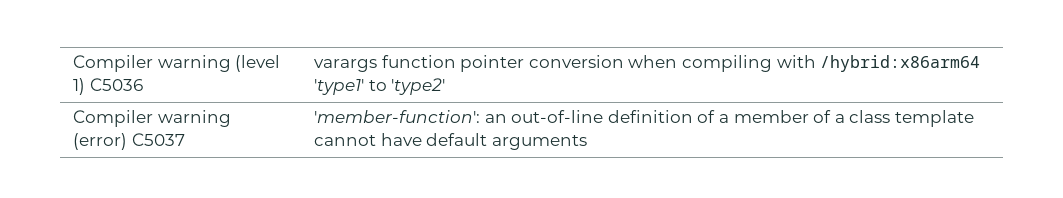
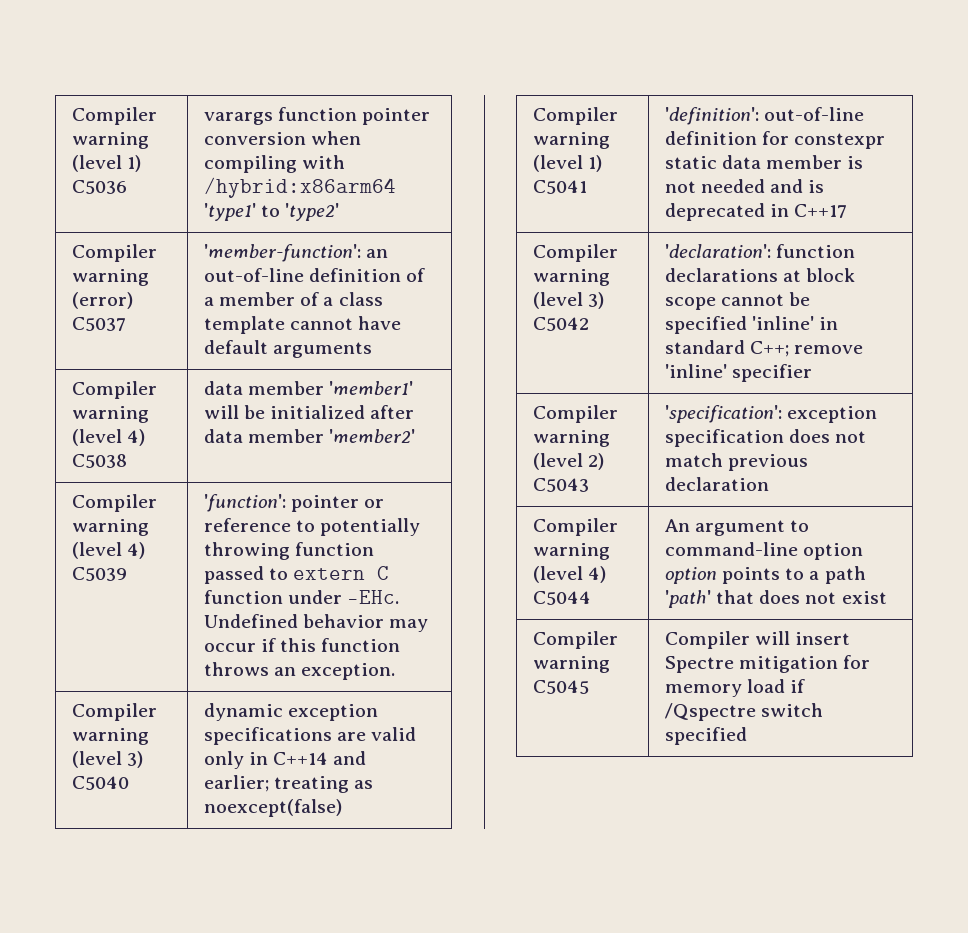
(587, 142) none -> [71,381,157,399] [71,406,149,423] [71,429,145,446] [71,454,127,468] [203,381,414,395] [203,405,415,419] [203,429,416,443] [71,494,157,512] [71,519,149,536] [71,542,145,559] [71,567,127,581] [203,494,385,512] [203,518,421,536] [203,542,374,560] [203,566,390,584] [203,590,400,604] [203,614,429,632] [203,638,401,652] [203,662,396,680] [71,703,157,721] [71,728,149,745] [71,751,143,768] [71,776,129,790] [203,703,378,721] [203,727,417,745] [203,751,367,769] [203,775,374,793] [203,799,342,817] [532,107,618,125] [532,132,610,149] [532,155,602,172] [532,180,587,194] [664,107,864,125] [664,131,886,149] [664,155,864,169] [664,179,825,193] [664,203,848,221] [532,244,618,262] [532,269,610,286] [532,292,604,309] [532,317,589,331] [664,244,855,258] [664,268,856,282] [664,292,811,310] [664,316,839,334] [664,340,864,357] [664,364,812,382] [532,405,618,423] [532,430,610,447] [532,453,604,470] [532,478,589,492] [664,405,877,423] [664,429,867,447] [664,453,808,471] [664,477,769,491] [532,518,618,536] [532,543,610,560] [532,566,606,583] [532,591,591,605] [664,519,810,536] [664,542,863,560] [664,566,866,584] [664,590,887,608] [532,631,618,649] [532,656,610,673] [532,680,589,694] [664,631,851,649] [664,655,871,673] [664,679,806,697] [664,703,823,721] [664,727,747,745] // Compiler warning (level 4) C5038 | data member 'member1' will be initialized after data member 'member2' // Compiler warning (level 4) C5039 | 'function': pointer or reference to potentially throwing function passed to extern C function under -EHc. Undefined behavior may occur if this function throws an exception. // Compiler warning (level 3) C5040 | dynamic exception specifications are valid only in C++14 and earlier; treating as noexcept(false) // Compiler warning (level 1) C5041 | 'definition': out-of-line definition for constexpr static data member is not needed and is deprecated in C++17 // Compiler warning (level 3) C5042 | 'declaration': function declarations at block scope cannot be specified 'inline' in standard C++; remove 'inline' specifier // Compiler warning (level 2) C5043 | 'specification': exception specification does not match previous declaration // Compiler warning (level 4) C5044 | An argument to command-line option option points to a path 'path' that does not exist // Compiler warning C5045 | Compiler will insert Spectre mitigation for memory load if /Qspectre switch specified

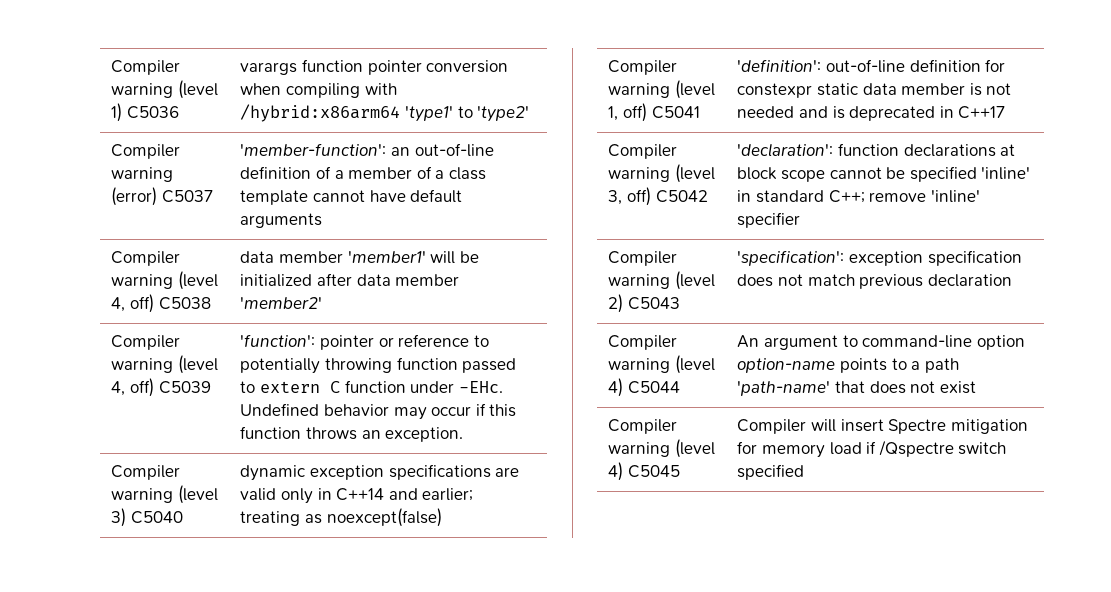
[126,429,145,446] 4) -> [111,294,155,313] 4, off)
[126,542,145,559] 4) -> [111,378,155,397] 4, off)
[587,155,602,172] 1) -> [608,103,648,122] 1, off)
[587,292,604,309] 3) -> [608,187,652,206] 3, off)
[664,567,717,584] option -> [737,358,836,373] option-name
[664,590,711,608] 'path' -> [737,381,831,396] 'path-name'
(610, 664) none -> [675,439,716,458] [608,462,624,481] (level 4)

